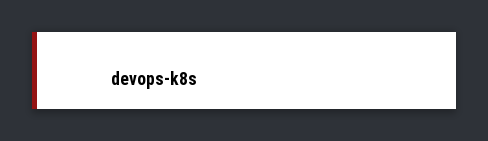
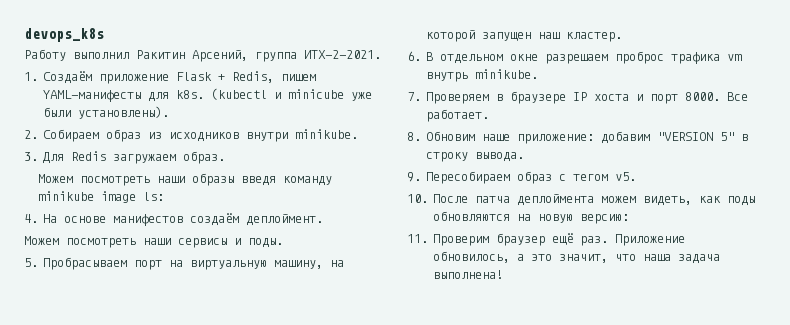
[111,71,197,89] devops-k8s -> [24,28,104,42] [24,49,381,62] [24,71,317,84] [43,88,373,102] [43,106,170,119] [24,129,359,142] [24,151,226,164] [38,173,333,186] [38,191,165,203] [24,213,324,226] [24,236,283,248] [24,257,345,270] [426,30,623,42] [407,51,743,64] [426,69,539,82] [407,91,749,104] [426,109,490,122] [407,131,749,144] [426,152,525,162] [407,171,637,184] [407,194,756,206] [433,211,630,224] [407,233,686,246] [433,251,721,264] [433,270,504,279] devops_k8s // Работу выполнил Ракитин Арсений, группа ИТХ-2-2021. // 1. Создаём приложение Flask + Redis, пишем YAML-манифесты для k8s. (kubectl и minicube уже были установлены). // 2. Собираем образ из исходников внутри minikube. // 3. Для Redis загружаем образ. // Можем посмотреть наши образы введя команду minikube image ls: // 4. На основе манифестов создаём деплоймент. // Можем посмотреть наши сервисы и поды. // 5. Пробрасываем порт на виртуальную машину, на которой запущен наш кластер. // 6. В отдельном окне разрешаем проброс трафика vm внутрь minikube. // 7. Проверяем в браузере IP хоста и порт 8000. Все работает. // 8. Обновим наше приложение: добавим "VERSION 5" в строку вывода. // 9. Пересобираем образ с тегом v5. // 10. После патча деплоймента можем видеть, как поды обновляются на новую версию: // 11. Проверим браузер ещё раз. Приложение обновилось, а это значит, что наша задача выполнена!

